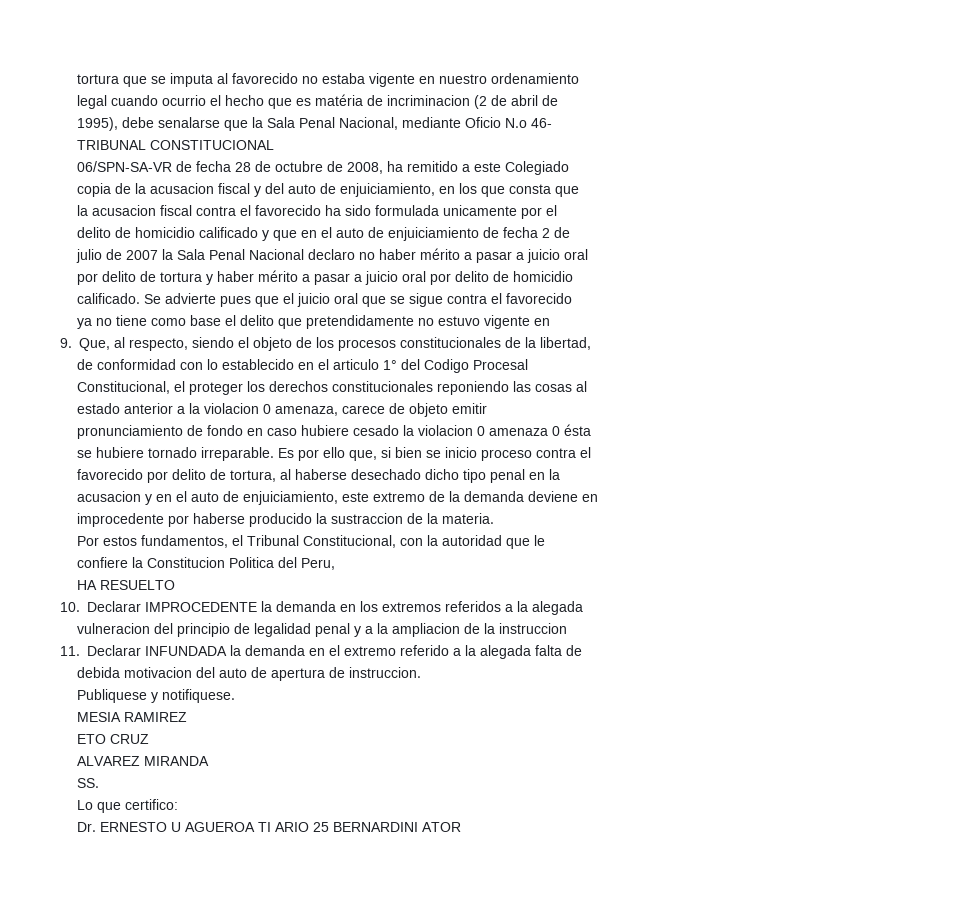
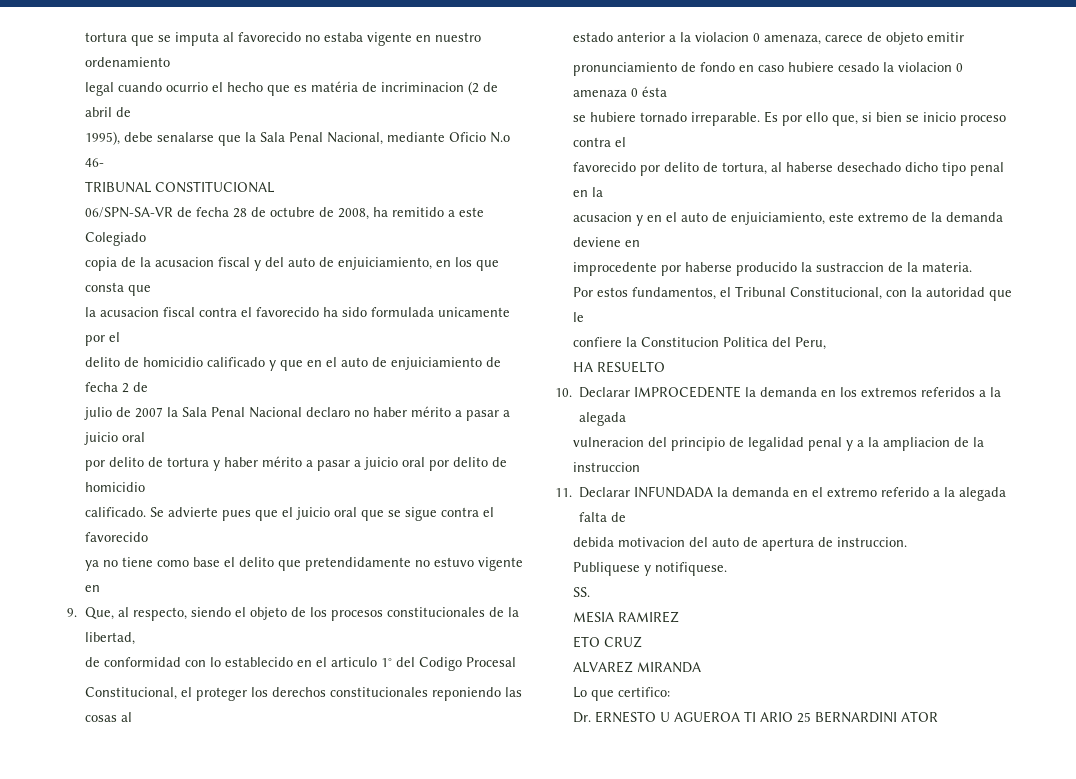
(236, 696) none -> [573,587,591,597] // SS.
[77,778,100,788] // SS. -> (702, 667) none

